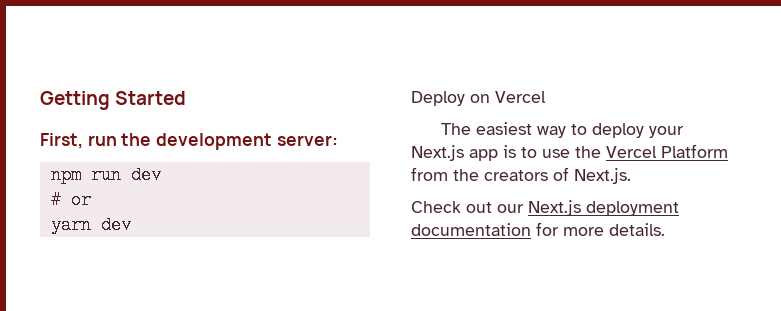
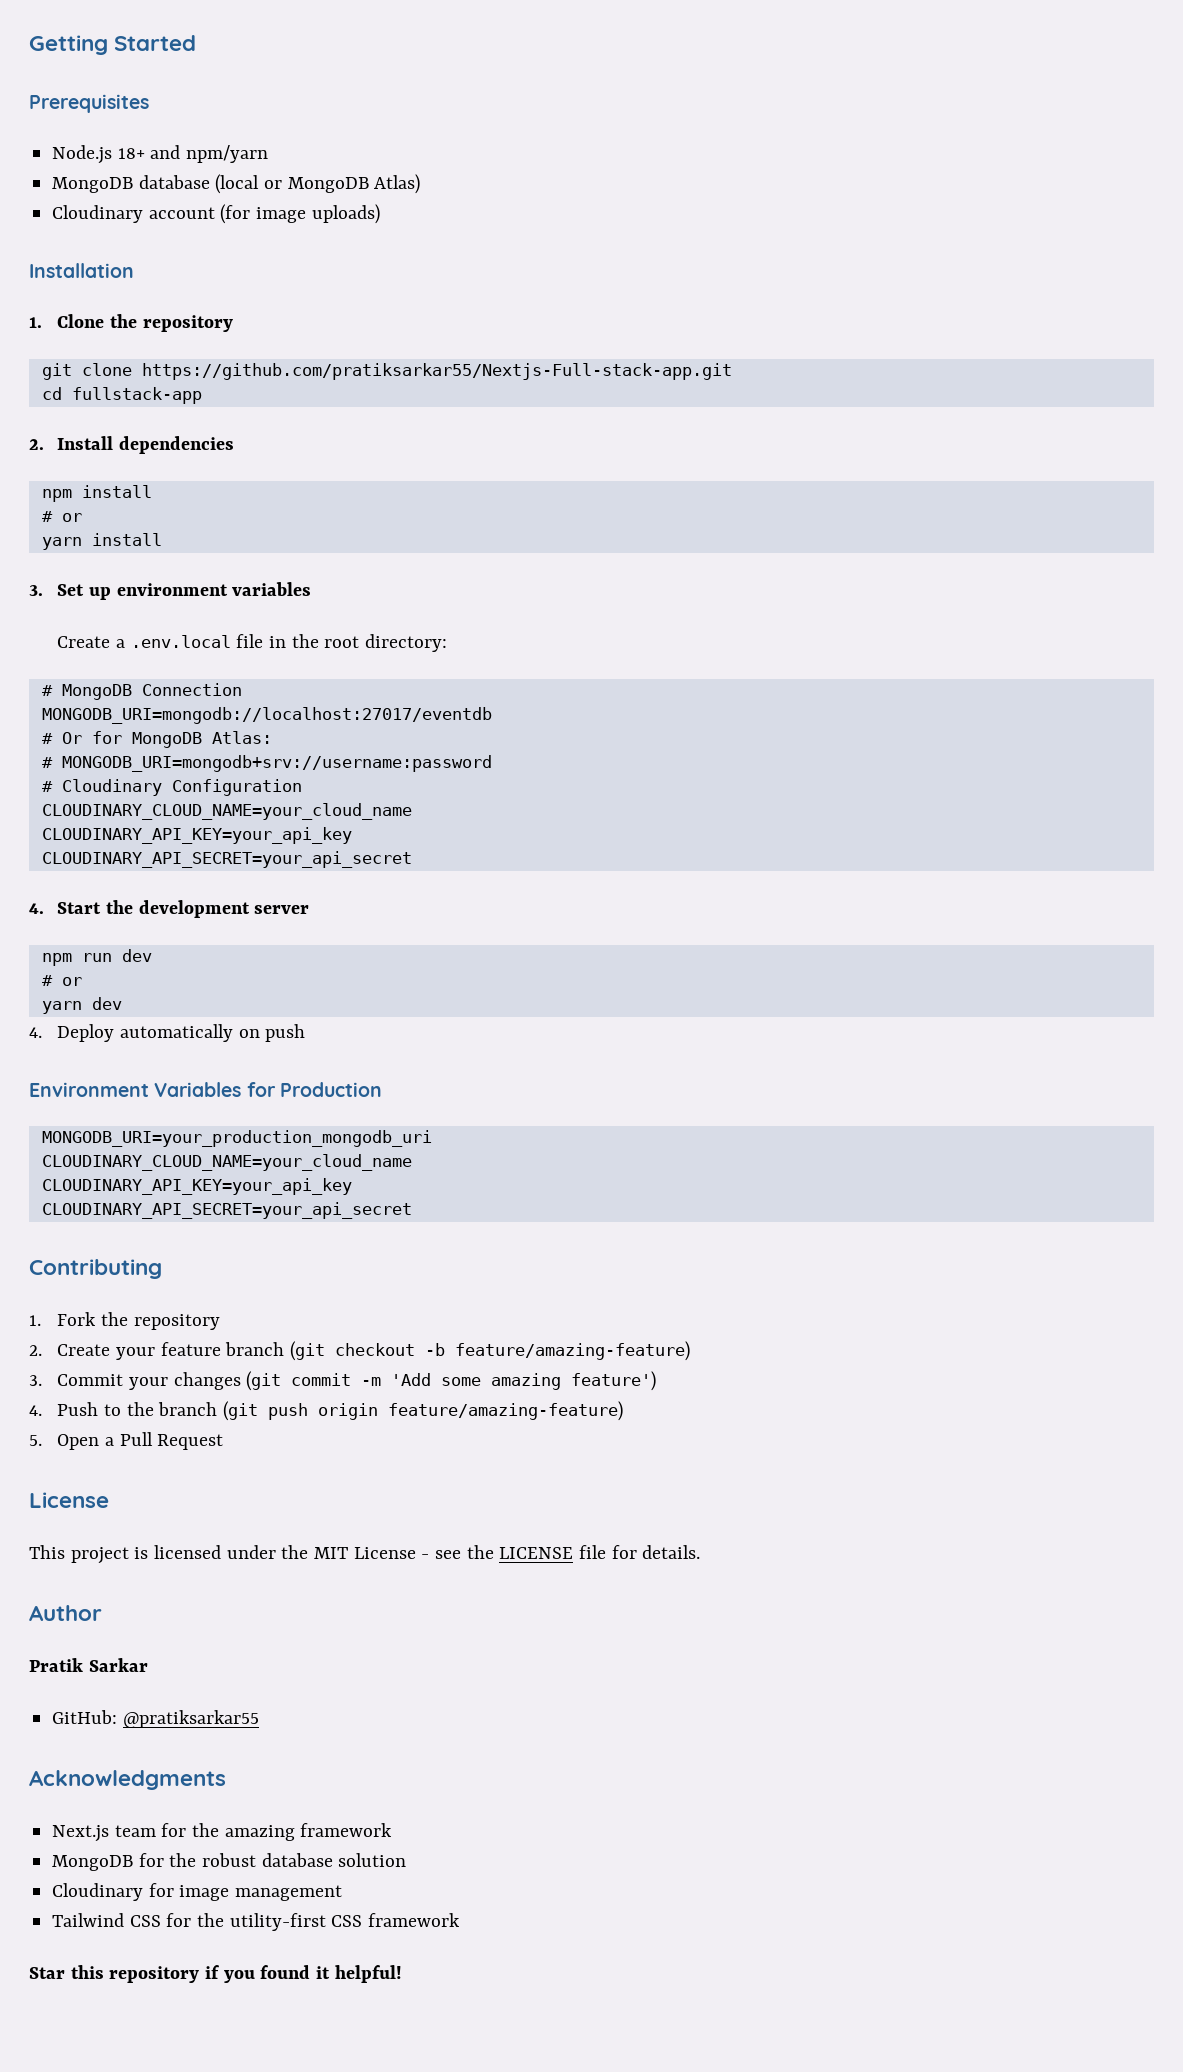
[40,133,117,149] First, run -> [29,94,149,113] [52,145,269,164] [52,174,421,194] [52,204,380,224] [29,263,134,278] [29,314,233,332] [41,363,732,380] [41,387,202,404] [29,436,235,454] [41,485,152,502] [41,511,82,522] [41,533,162,550] [29,582,312,600] [57,634,448,652] [41,683,242,700] [41,707,492,724] [41,731,272,748] [41,755,492,772] [41,779,302,796] [41,803,412,820] [41,827,352,844] [41,851,412,868] [29,902,102,914] Prerequisites // Node.js 18+ and npm/yarn // MongoDB database (local or MongoDB Atlas) // Cloudinary account (for image uploads) // Installation // 1. Clone the repository // git clone https://github.com/pratiksarkar55/Nextjs-Full-stack-app.git // cd fullstack-app // 2. Install dependencies // npm install // # or // yarn install // 3. Set up environment variables // Create a .env.local file in the root directory: // # MongoDB Connection // MONGODB_URI=mongodb://localhost:27017/eventdb // # Or for MongoDB Atlas: // # MONGODB_URI=mongodb+srv://username:password // # Cloudinary Configuration // CLOUDINARY_CLOUD_NAME=your_cloud_name // CLOUDINARY_API_KEY=your_api_key // CLOUDINARY_API_SECRET=your_api_secret // 4. Start
[276,135,338,146] server: -> [254,905,310,914] server
[411,91,546,106] [441,122,685,138] [411,144,728,161] [411,167,631,184] [411,200,679,216] [411,222,665,236] Deploy on Vercel // The easiest way to deploy your Next.js app is to use the Vercel Platform from the creators of Next.js. // Check out our Next.js deployment documentation for more details. -> [29,1024,306,1042] [29,1082,382,1097] [41,1130,432,1147] [41,1154,412,1171] [41,1178,352,1195] [41,1202,412,1219] [29,1259,162,1279] [29,1312,220,1330] [29,1341,691,1361] [29,1371,657,1391] [29,1401,624,1421] [29,1432,224,1450] [29,1492,109,1508] [29,1545,701,1564] [29,1605,102,1621] [29,1658,148,1672] [52,1710,259,1728] [29,1770,226,1790] [52,1823,393,1842] [52,1853,407,1871] [52,1883,343,1901] [52,1913,461,1931] [29,1965,402,1983] 4. Deploy automatically on push // Environment Variables for Production // MONGODB_URI=your_production_mongodb_uri // CLOUDINARY_CLOUD_NAME=your_cloud_name // CLOUDINARY_API_KEY=your_api_key // CLOUDINARY_API_SECRET=your_api_secret // Contributing // 1. Fork the repository // 2. Create your feature branch (git checkout -b feature/amazing-feature) // 3. Commit your changes (git commit -m 'Add some amazing feature') // 4. Push to the branch (git push origin feature/amazing-feature) // 5. Open a Pull Request // License // This project is licensed under the MIT License - see the LICENSE file for details. // Author // Pratik Sarkar // GitHub: @pratiksarkar55 // Acknowledgments // Next.js team for the amazing framework // MongoDB for the robust database solution // Cloudinary for image management // Tailwind CSS for the utility-first CSS framework // Star this repository if you found it helpful!

